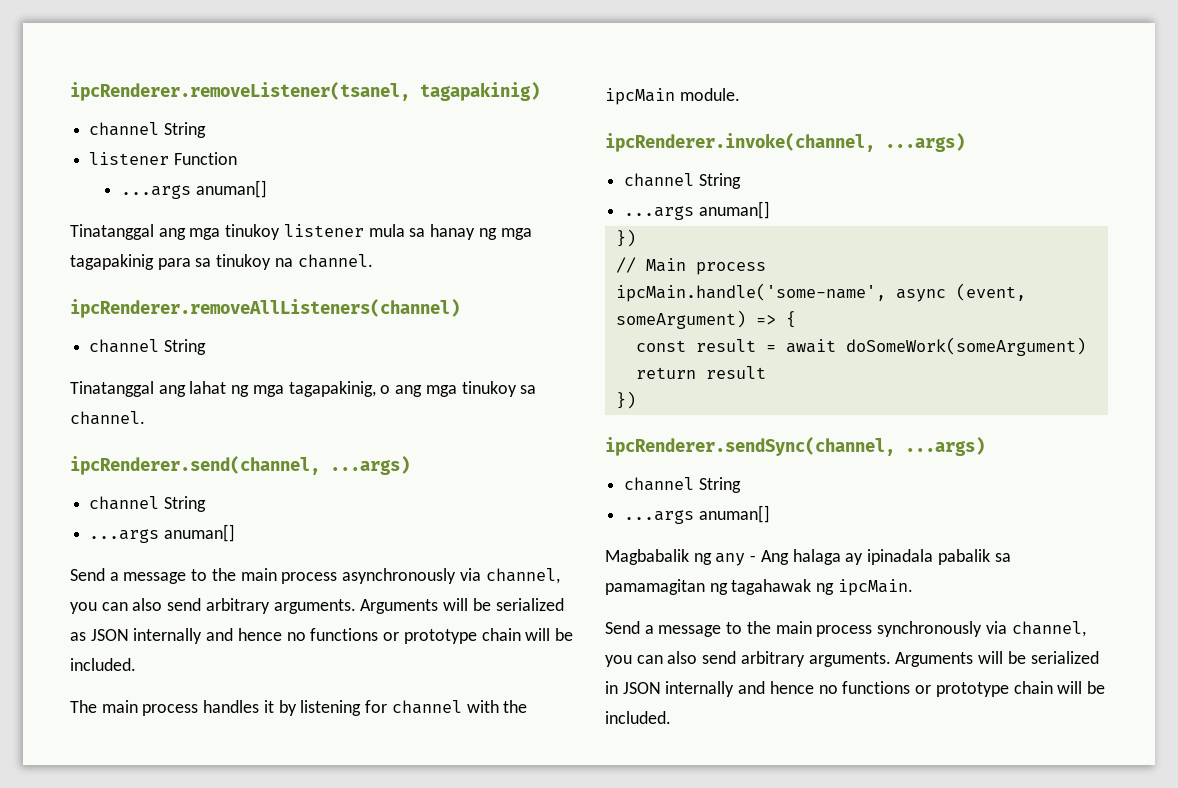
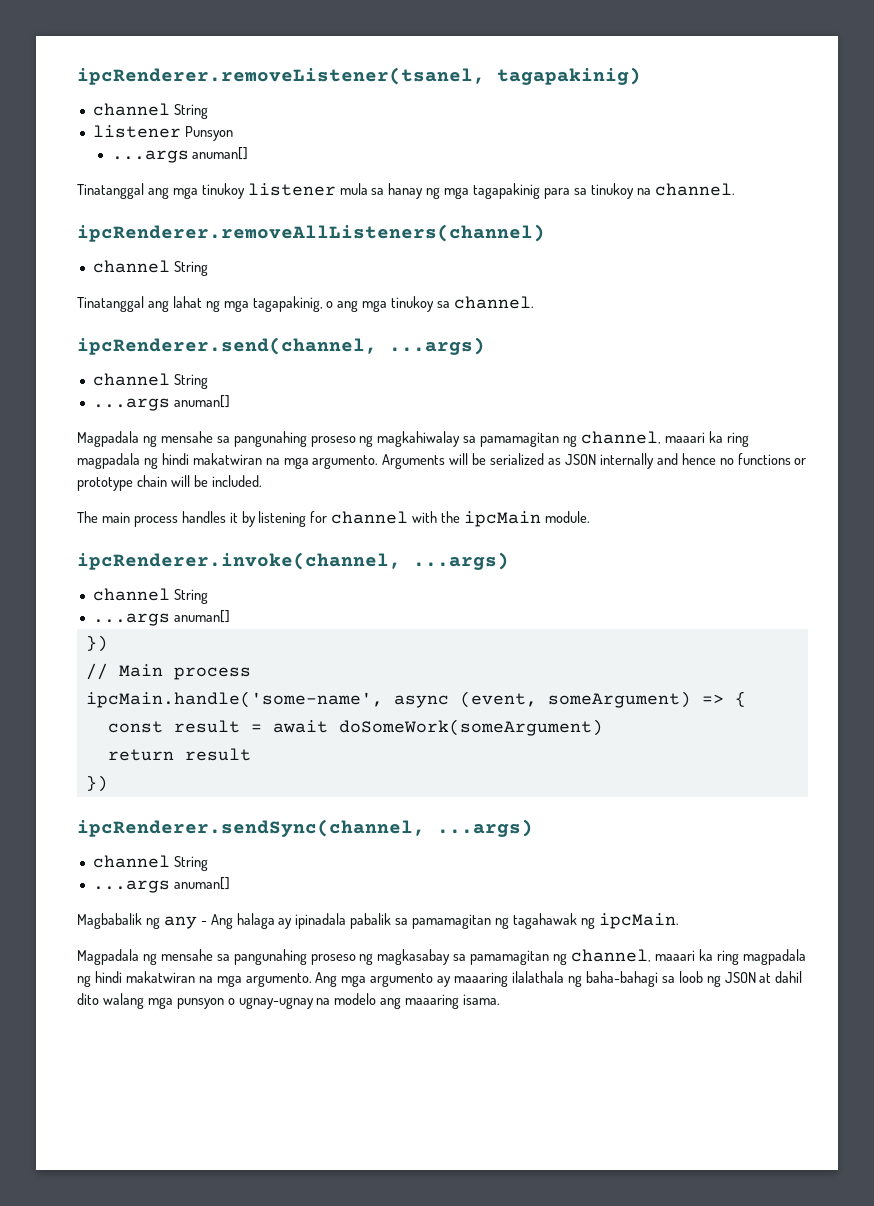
[173,152,237,165] Function -> [184,126,233,141] Punsyon
[70,568,560,584] [70,598,356,614] Send a message to the main process asynchronously via channel, you can also send arbitrary arguments. -> [77,431,749,447] [77,453,379,469] Magpadala ng mensahe sa pangunahing proseso ng magkahiwalay sa pamamagitan ng channel, maaari ka ring magpadala ng hindi makatwiran na mga argumento.
[605,621,1086,637] [605,651,1099,667] [605,681,1105,697] [605,711,671,724] Send a message to the main process synchronously via channel, you can also send arbitrary arguments. Arguments will be serialized in JSON internally and hence no functions or prototype chain will be included. -> [77,949,806,965] [77,971,803,987] [77,993,501,1009] Magpadala ng mensahe sa pangunahing proseso ng magkasabay sa pamamagitan ng channel, maaari ka ring magpadala ng hindi makatwiran na mga argumento. Ang mga argumento ay maaaring ilalathala ng baha-bahagi sa loob ng JSON at dahil dito walang mga punsyon o ugnay-ugnay na modelo ang maaaring isama.

